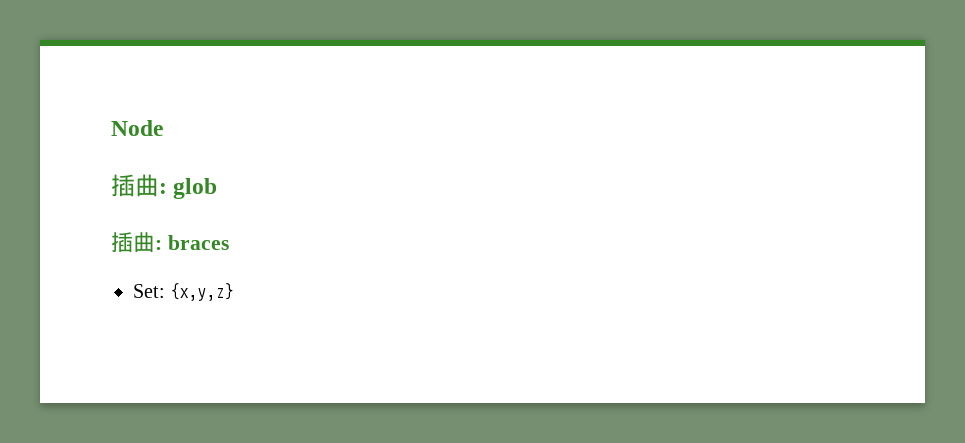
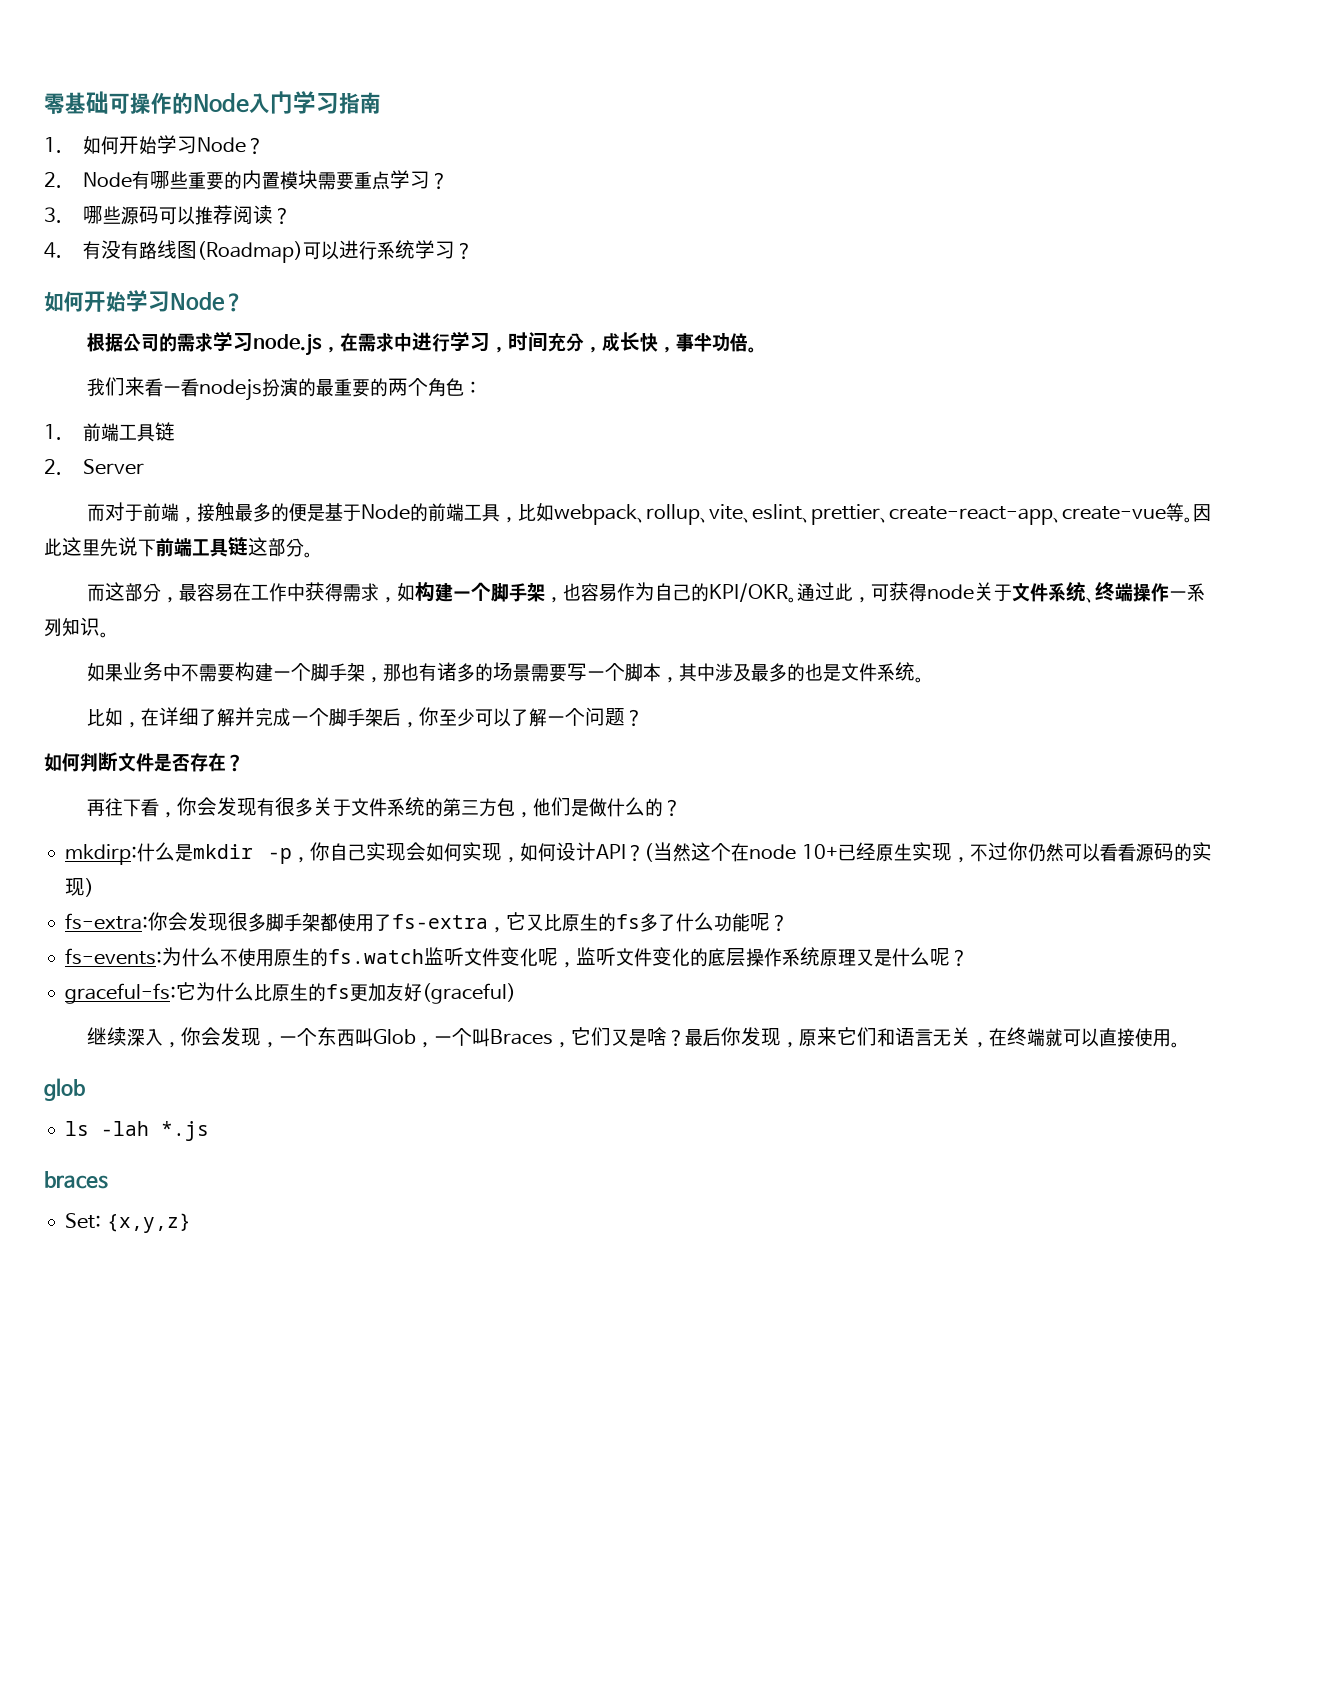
[111,120,163,136] [111,174,218,199] [111,232,162,253] Node // 插曲: glob // 插曲: -> [44,91,381,114] [44,135,264,155] [44,170,448,190] [44,205,291,225] [44,240,473,263] [44,290,244,312] [86,331,757,356] [86,377,482,401] [44,422,175,442] [44,459,144,475] [86,502,1211,525] [44,537,313,558] [86,581,1205,603] [44,617,109,638] [86,662,924,683] [86,707,643,728] [44,752,244,772] [86,797,681,818] [65,842,1212,865] [65,878,95,897] [65,912,789,933] [65,947,969,968] [65,982,517,1004] [86,1027,1180,1048] [44,1078,85,1101] [65,1121,210,1141] 零基础可操作的Node入门学习指南 // 1.如何开始学习Node？ // 2. Node有哪些重要的内置模块需要重点学习？ // 3.哪些源码可以推荐阅读？ // 4.有没有路线图(Roadmap)可以进行系统学习？ // 如何开始学习Node？ // 根据公司的需求学习node.js，在需求中进行学习，时间充分，成长快，事半功倍。 // 我们来看一看nodejs扮演的最重要的两个角色： // 1.前端工具链 // 2. Server // 而对于前端，接触最多的便是基于Node的前端工具，比如webpack、rollup、vite、eslint、prettier、create-react-app、create-vue等。因此这里先说下前端工具链这部分。 // 而这部分，最容易在工作中获得需求，如构建一个脚手架，也容易作为自己的KPI/OKR。通过此，可获得node关于文件系统、终端操作一系列知识。 // 如果业务中不需要构建一个脚手架，那也有诸多的场景需要写一个脚本，其中涉及最多的也是文件系统。 // 比如，在详细了解并完成一个脚手架后，你至少可以了解一个问题？ // 如何判断文件是否存在？ // 再往下看，你会发现有很多关于文件系统的第三方包，他们是做什么的？ // mkdirp:什么是mkdir -p，你自己实现会如何实现，如何设计API？(当然这个在node 10+已经原生实现，不过你仍然可以看看源码的实现) // fs-extra:你会发现很多脚手架都使用了fs-extra，它又比原生的fs多了什么功能呢？ // fs-events:为什么不使用原生的fs.watch监听文件变化呢，监听文件变化的底层操作系统原理又是什么呢？ // graceful-fs:它为什么比原生的fs更加友好(graceful) // 继续深入，你会发现，一个东西叫Glob，一个叫Braces，它们又是啥？最后你发现，原来它们和语言无关，在终端就可以直接使用。 // glob // ls -lah *.js //

